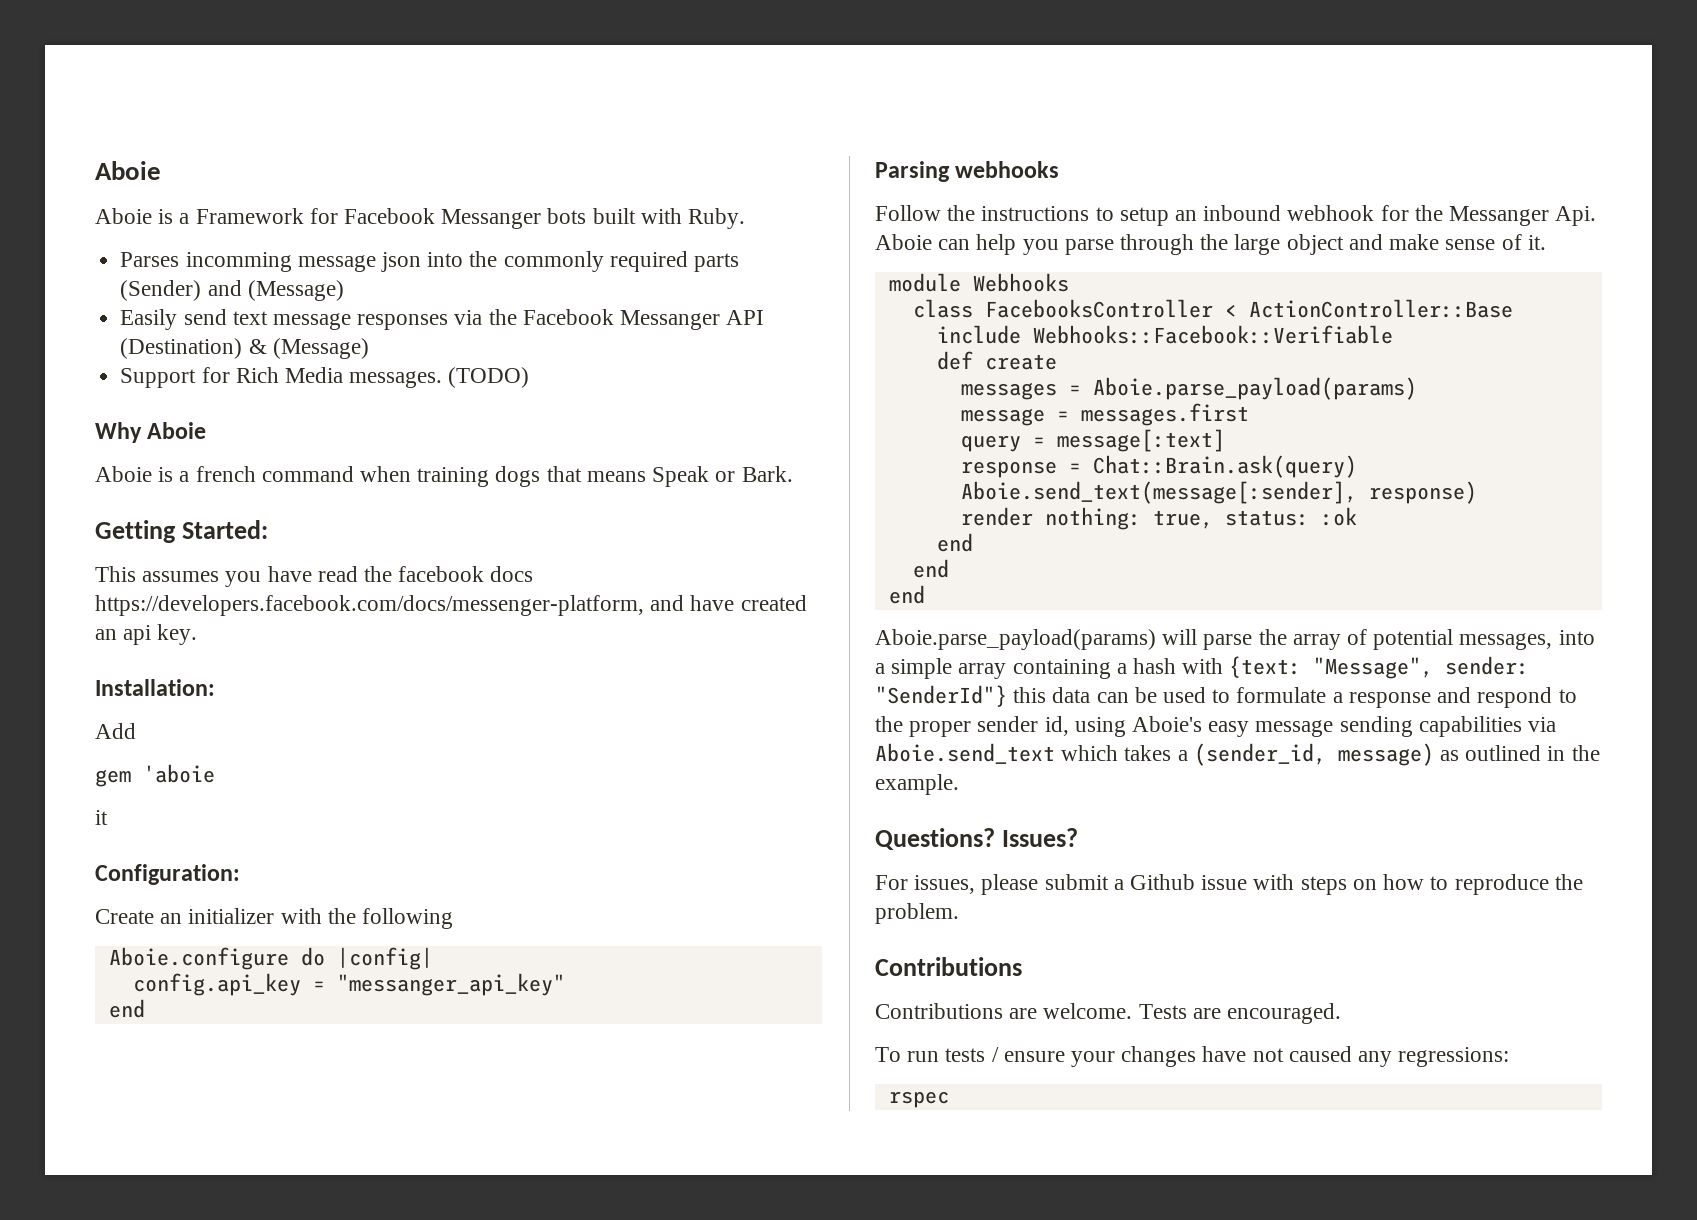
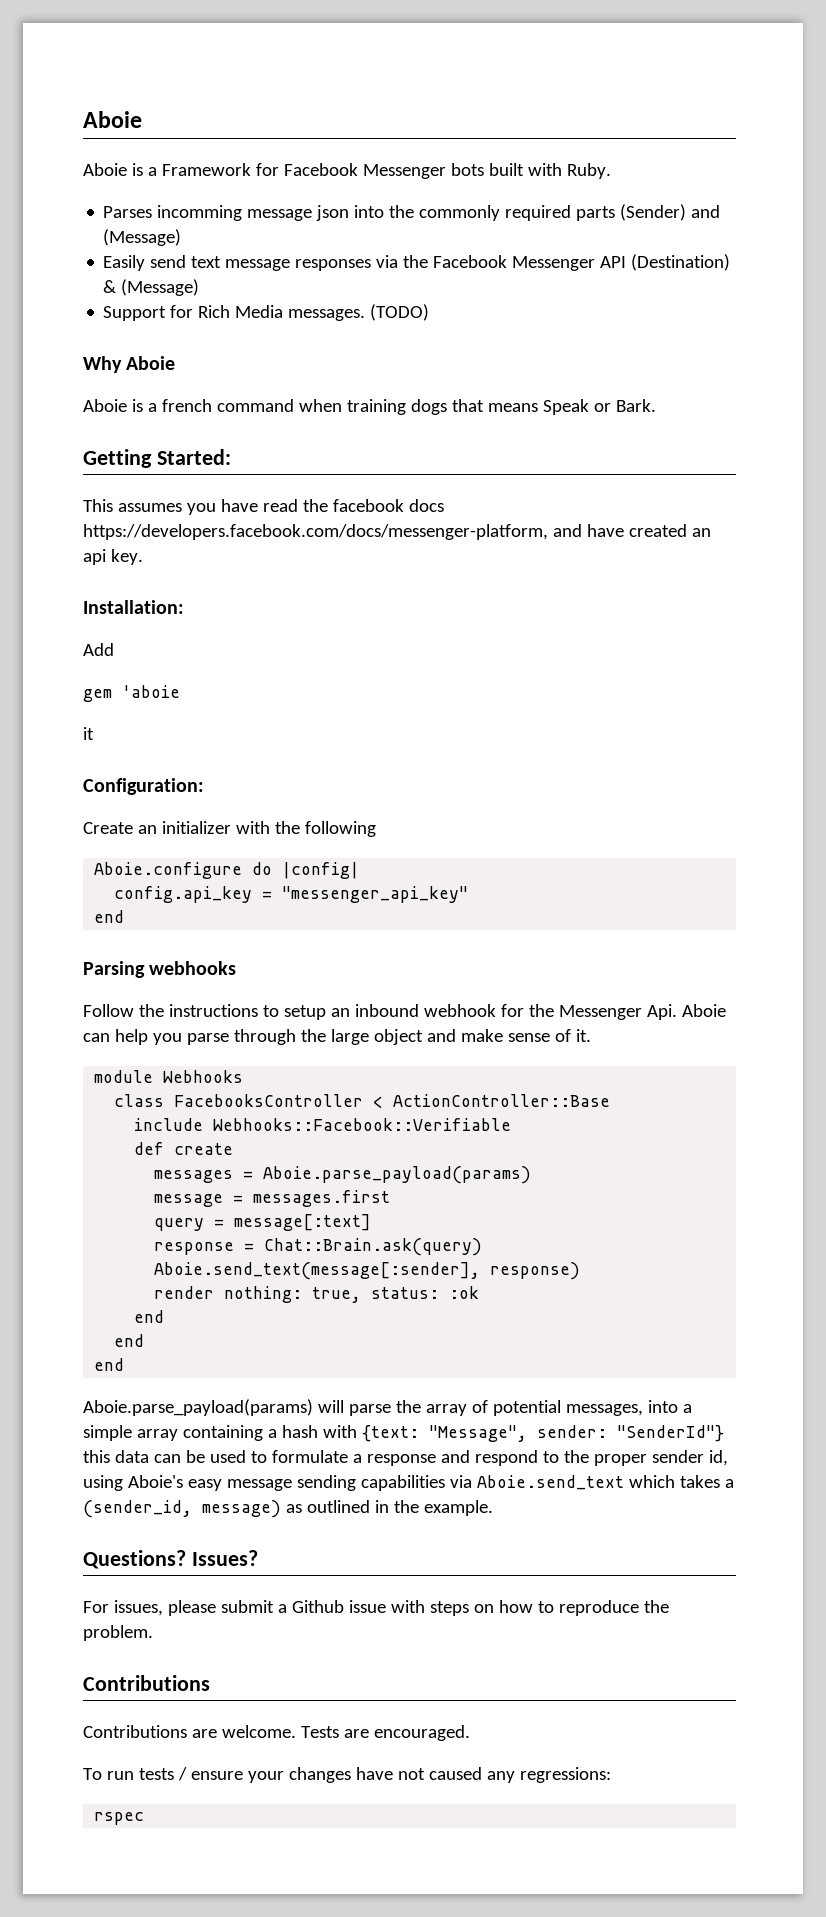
[441,209,542,229] Messanger -> [362,164,446,179] Messenger
[619,310,720,330] Messanger -> [512,256,596,271] Messenger
[336,973,565,996] "messanger_api_key" -> [282,886,469,903] "messenger_api_key"
[1449,206,1550,226] Messanger -> [558,1005,642,1020] Messenger

